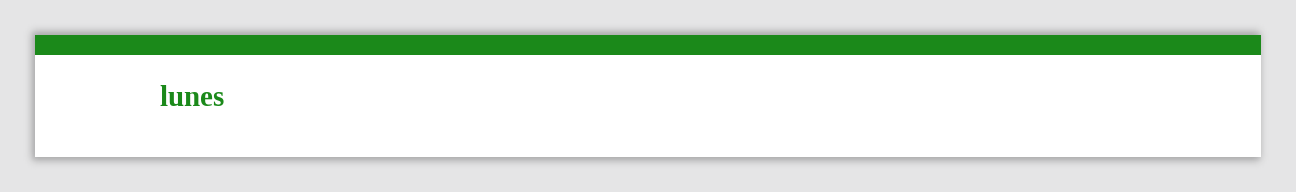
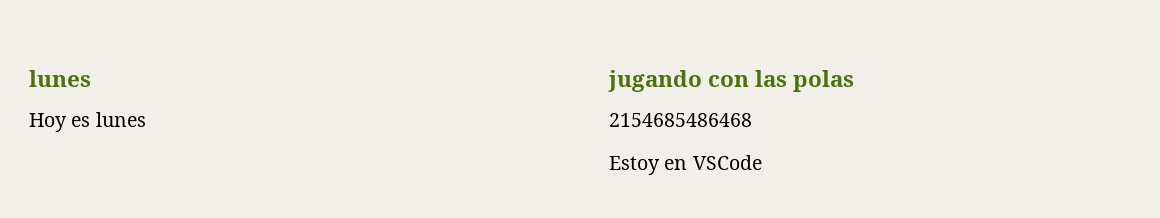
[160,85,224,106] lunes -> [29,70,91,87] [29,112,146,132] [608,70,855,92] [609,113,752,127] [609,155,762,175] lunes // Hoy es lunes // jugando con las polas // 2154685486468 // Estoy en VSCode

